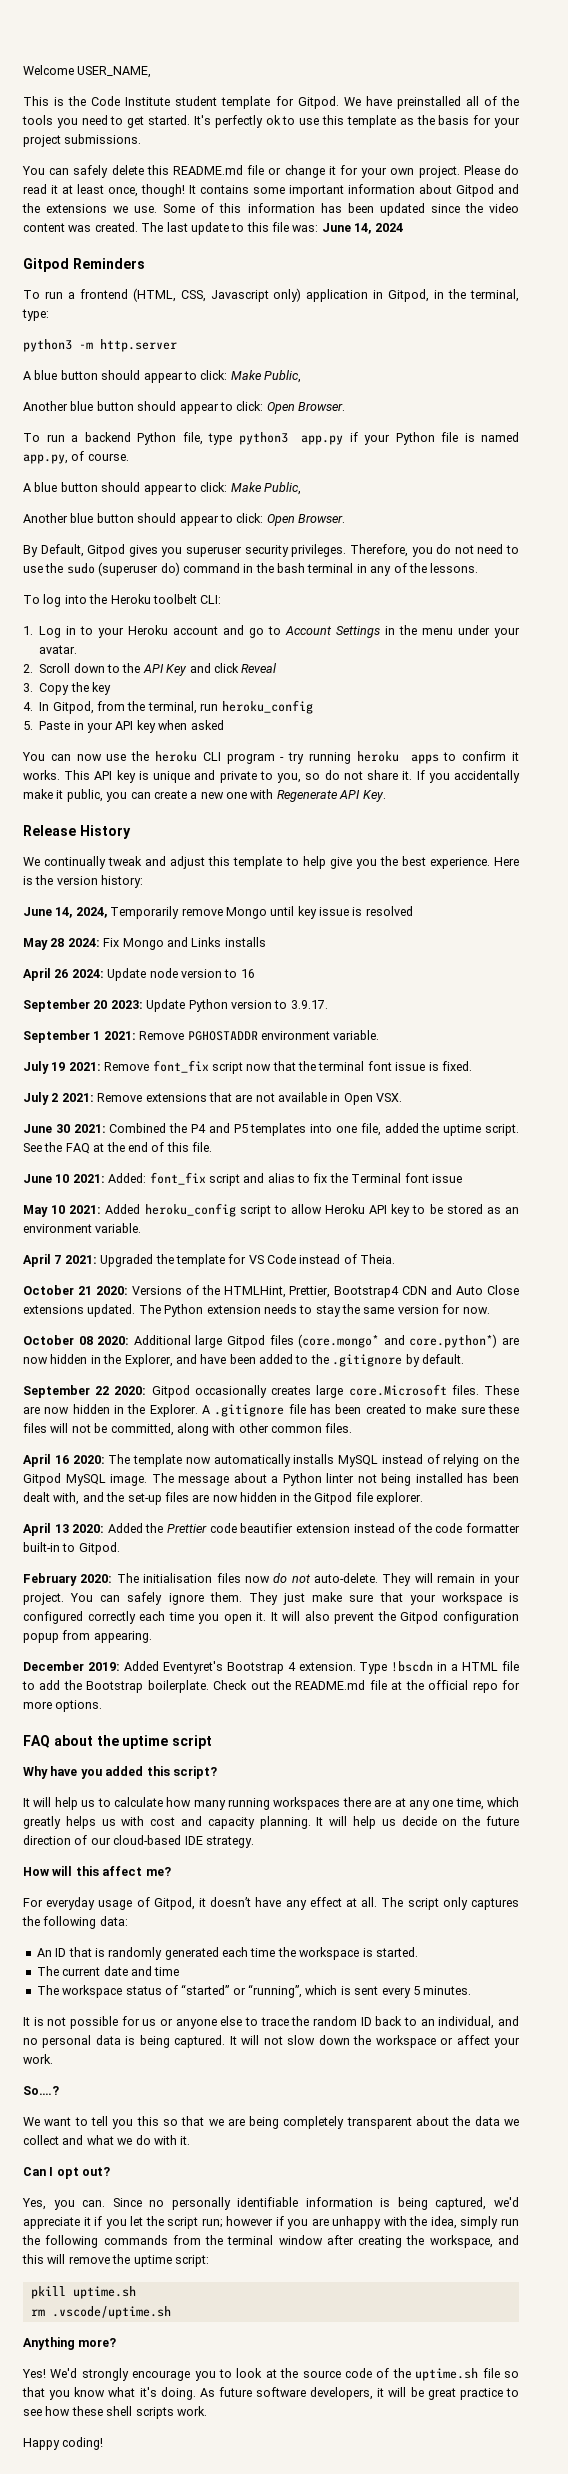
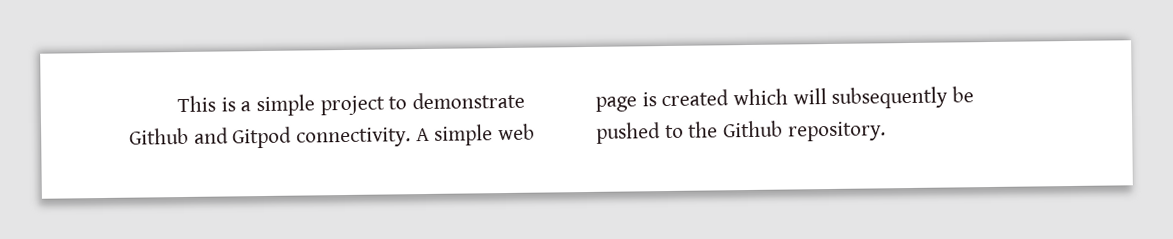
[23,65,152,78] [23,96,519,109] [22,115,520,128] [23,134,142,147] [22,165,519,178] [23,184,519,197] [22,203,519,216] [23,222,403,235] [23,258,145,272] [23,288,519,302] [22,309,49,321] [23,339,177,352] [23,370,301,383] [23,401,345,414] [23,432,520,445] [23,451,129,464] [23,482,301,495] [23,513,345,526] [23,544,520,557] [23,562,479,576] [23,594,222,607] [23,625,520,638] [39,645,78,654] [23,663,278,676] [23,682,111,695] [23,700,313,714] [23,720,224,733] [22,751,519,764] [23,770,521,783] [23,789,386,802] [23,825,131,839] [23,856,519,869] [23,875,144,888] [23,906,413,919] [23,937,266,950] [23,968,255,981] [23,999,328,1012] [23,1030,380,1043] [23,1060,472,1074] [23,1092,403,1105] [23,1123,520,1136] [23,1142,212,1154] [23,1172,462,1186] [23,1203,519,1217] [23,1223,142,1233] [23,1254,396,1267] [23,1285,520,1298] [23,1304,490,1317] [23,1334,519,1348] [23,1354,464,1367] [23,1384,519,1398] [23,1404,519,1417] [23,1423,353,1436] [23,1454,519,1467] [23,1473,519,1486] [23,1492,423,1505] [23,1523,521,1536] [23,1542,120,1555] [23,1573,520,1586] [23,1592,519,1605] [23,1611,519,1624] [23,1630,152,1643] [23,1661,520,1674] [22,1680,521,1693] [23,1700,103,1712] [23,1735,213,1749] [23,1766,217,1779] [23,1797,519,1810] [23,1816,520,1829] [23,1835,254,1848] [23,1866,171,1876] [23,1897,519,1910] [22,1916,128,1929] [36,1947,418,1960] [36,1966,180,1976] [36,1984,472,1998] [23,2016,520,2029] [23,2035,520,2048] [23,2054,53,2064] [23,2086,59,2095] [23,2116,519,2129] [23,2135,191,2145] [23,2167,111,2179] [22,2197,519,2210] [23,2216,519,2229] [22,2235,519,2248] [22,2254,209,2267] [30,2286,136,2299] [30,2306,171,2319] [23,2337,117,2350] [22,2368,519,2381] [22,2387,519,2400] [23,2406,207,2419] [23,2437,104,2450] Welcome USER_NAME, // This is the Code Institute student template for Gitpod. We have preinstalled all of the tools you need to get started. It's perfectly ok to use this template as the basis for your project submissions. // You can safely delete this README.md file or change it for your own project. Please do read it at least once, though! It contains some important information about Gitpod and the extensions we use. Some of this information has been updated since the video content was created. The last update to this file was: June 14, 2024 // Gitpod Reminders // To run a frontend (HTML, CSS, Javascript only) application in Gitpod, in the terminal, type: // python3 -m http.server // A blue button should appear to click: Make Public, // Another blue button should appear to click: Open Browser. // To run a backend Python file, type python3 app.py if your Python file is named app.py, of course. // A blue button should appear to click: Make Public, // Another blue button should appear to click: Open Browser. // By Default, Gitpod gives you superuser security privileges. Therefore, you do not need to use the sudo (superuser do) command in the bash terminal in any of the lessons. // To log into the Heroku toolbelt CLI: // 1. Log in to your Heroku account and go to Account Settings in the menu under your avatar. // 2. Scroll down to the API Key and click Reveal // 3. Copy the key // 4. In Gitpod, from the terminal, run heroku_config // 5. Paste in your API key when asked // You can now use the heroku CLI program - try running heroku apps to confirm it works. This API key is unique and private to you, so do not share it. If you accidentally make it public, you can create a new one with Regenerate API Key. // Release History // We continually tweak and adjust this template to help give you the best experience. Here is the version history: // June 14, 2024, Temporarily remove Mongo until key issue is resolved // May 28 2024: Fix Mongo and Links installs // April 26 2024: Update node version to 16 // September 20 2023: Update Python version to 3.9.17. // September 1 2021: Remove PGHOSTADDR environment variable. // July 19 2021: Remove font_fix script now that the terminal font issue is fixed. // July 2 2021: Remove extensions that are not available in Open VSX. // June 30 2021: Combined the P4 and P5 templates into one file, added the uptime script. See the FAQ at the end of this file. // June 10 2021: Added: font_fix script and alias to fix the Terminal font issue // May 10 2021: Added heroku_config script to allow Heroku API key to be stored as an environment variable. // April 7 2021: Upgraded the template for VS Code instead of Theia. // October 21 2020: Versions of the HTMLHint, Prettier, Bootstrap4 CDN and Auto Close extensions updated. The Python extension needs to stay the same version for now. // October 08 2020: Additional large Gitpod files (core.mongo* and core.python*) are now hidden in the Explorer, and have been added to the .gitignore by default. // September 22 2020: Gitpod occasionally creates large core.Microsoft files. These are now hidden in the Explorer. A .gitignore file has been created to make sure these files will not be committed, along with other common files. // April 16 2020: The template now automatically installs MySQL instead of relying on the Gitpod MySQL image. The message about a Python linter not being installed has been dealt with, and the set-up files are now hidden in the Gitpod file explorer. // April 13 2020: Added the Prettier code beautifier extension instead of the code formatter built-in to Gitpod. // February 2020: The initialisation files now do not auto-delete. They will remain in your project. You can safely ignore them. They just make sure that your workspace is configured correctly each time you open it. It will also prevent the Gitpod configuration popup from appearing. // December 2019: Added Eventyret's Bootstrap 4 extension. Type !bscdn in a HTML file to add the Bootstrap boilerplate. Check out the README.md file at the official repo for more options. // FAQ about the uptime script // Why have you added this script? // It will help us to calculate how many running workspaces there are at any one time, which greatly helps us with cost and capacity planning. It will help us decide on the future direction of our cloud-based IDE strategy. // How will this affect me? // For everyday usage of Gitpod, it doesn’t have any effect at all. The script only captures the following data: // An ID that is randomly generated each time the workspace is started. // The current date and time // The workspace status of “started” or “running”, which is sent every 5 minutes. // It is not possible for us or anyone else to trace the random ID back to an individual, and no personal data is being captured. It will not slow down the workspace or affect your work. // So….? // We want to tell you this so that we are being completely transparent about the data we collect and what we do with it. // Can I opt out? // Yes, you can. Since no personally identifiable information is being captured, we'd appreciate it if you let the script run; however if you are unhappy with the idea, simply run the following commands from the terminal window after creating the workspace, and this will remove the uptime script: // pkill uptime.sh // rm .vscode/uptime.sh // Anything more? // Yes! We'd strongly encourage you to look at the source code of the uptime.sh file so that you know what it's doing. As future software developers, it will be great practice to see how these shell scripts work. // Happy coding! -> [177,91,526,117] [129,123,536,149] [595,86,975,112] [596,120,886,144] This is a simple project to demonstrate Github and Gitpod connectivity. A simple web page is created which will subsequently be pushed to the Github repository.

